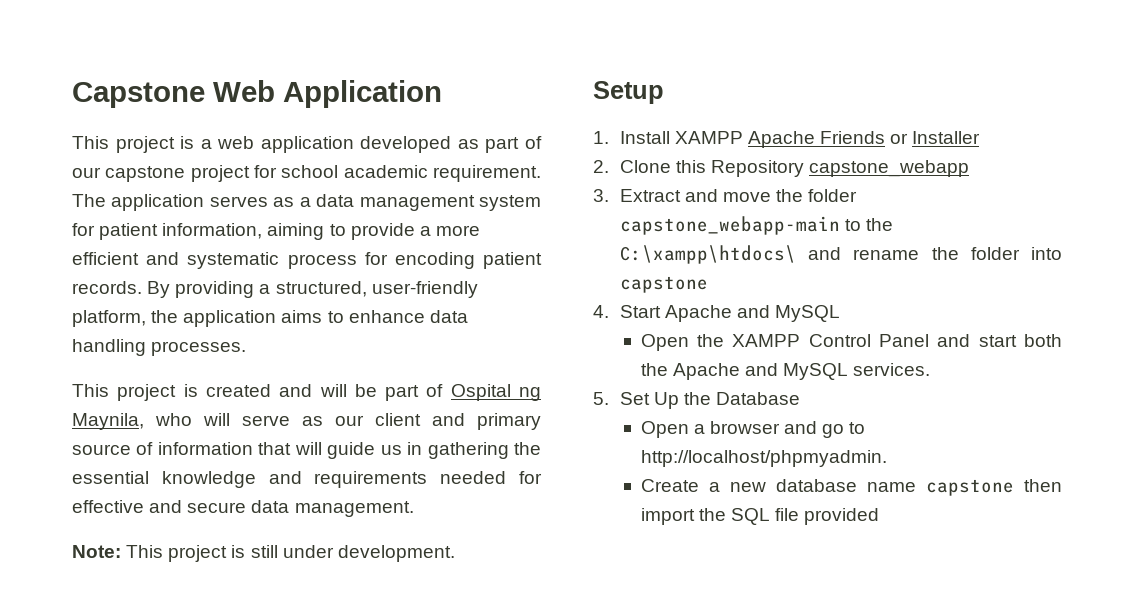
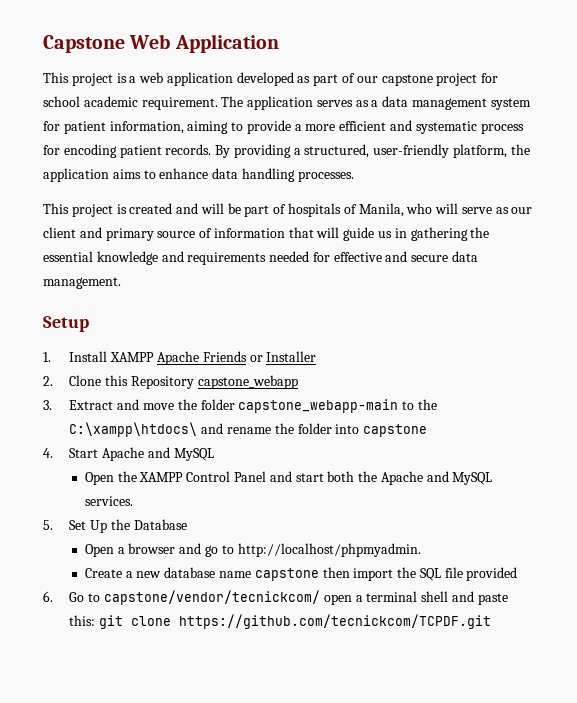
[450,384,541,401] [72,413,144,430] Ospital ng Maynila, -> [288,203,404,217] hospitals of Manila,
[72,545,455,562] // Note: This project is still under development. -> (121, 283) none
(880, 516) none -> [43,590,508,605] [69,614,492,629] // 6. Go to capstone/vendor/tecnickcom/ open a terminal shell and paste this: git clone https://github.com/tecnickcom/TCPDF.git

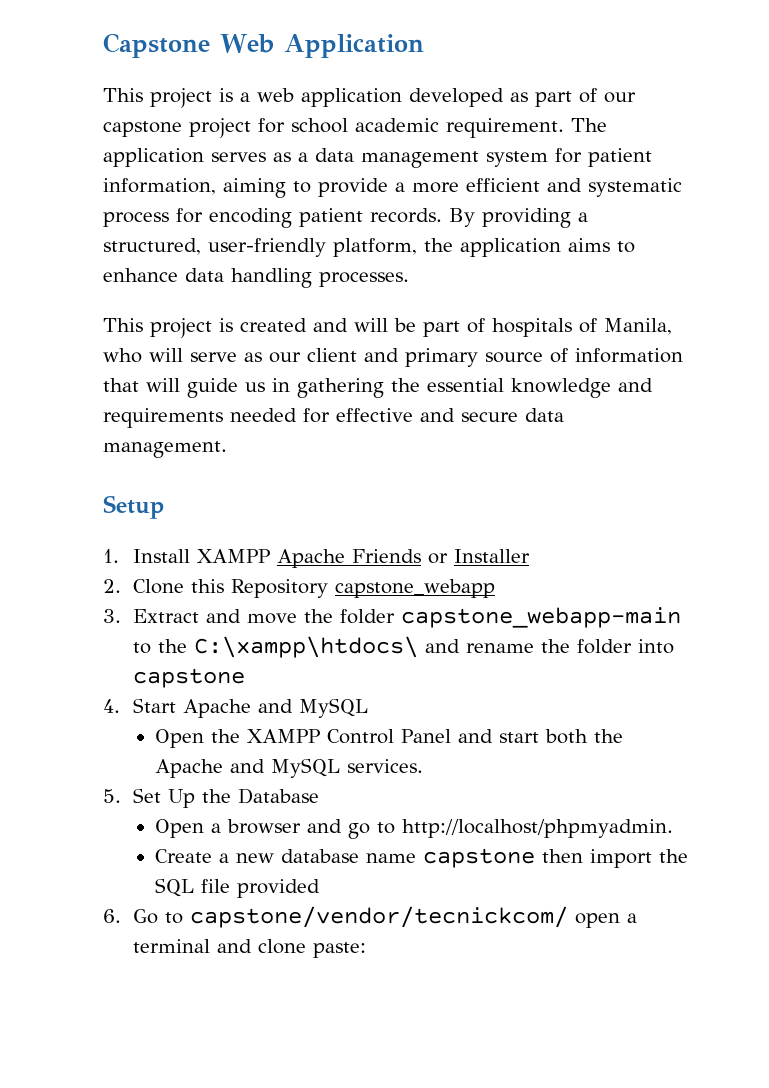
[421,591,508,605] [69,614,492,629] shell and paste this: git clone https://github.com/tecnickcom/TCPDF.git -> [216,939,366,958] and clone paste:

